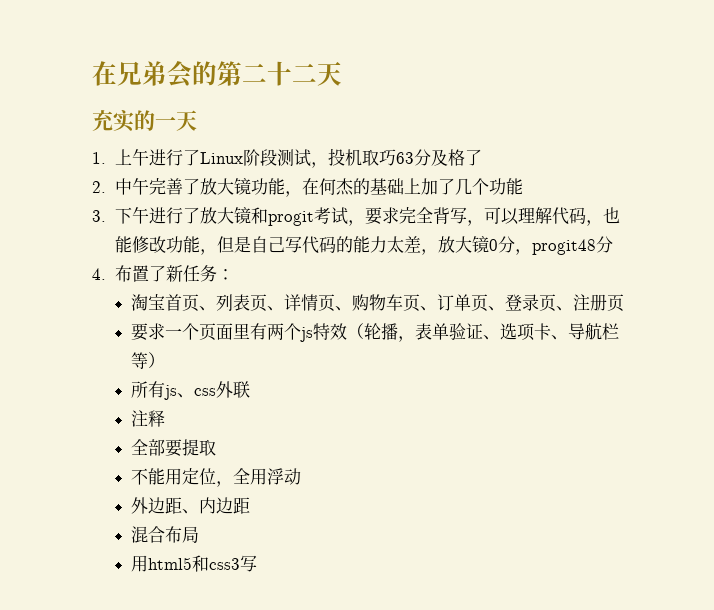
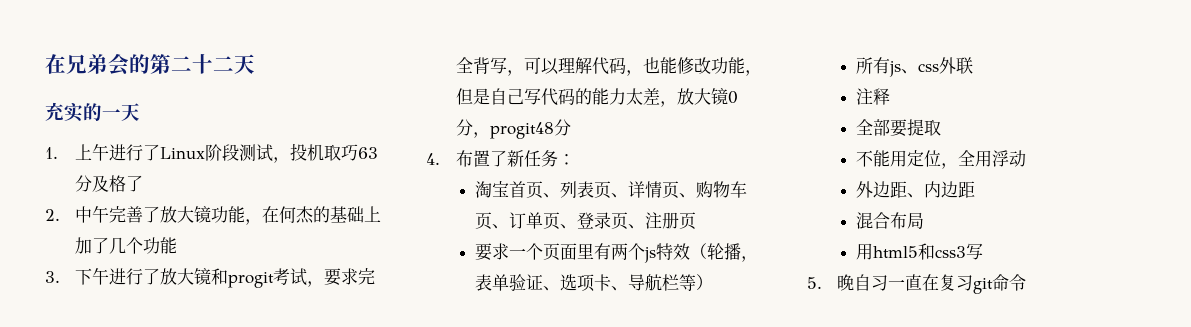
(258, 563) none -> [807,274,1027,294] // 5.晚自习一直在复习git命令

